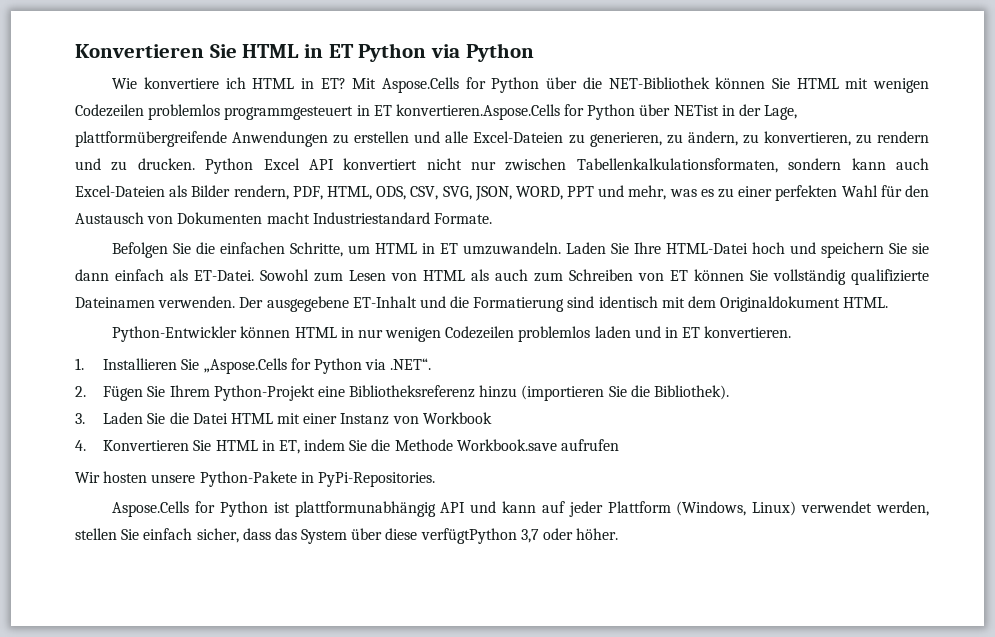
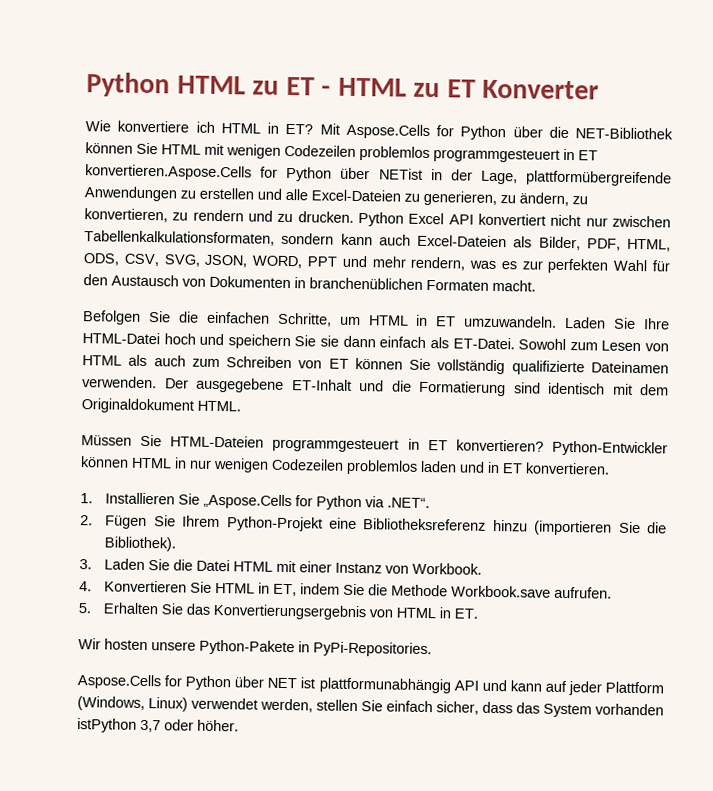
[75,43,534,62] Konvertieren Sie HTML in ET Python via Python -> [86,72,600,100] Python HTML zu ET - HTML zu ET Konverter
[191,185,289,200] Bilder rendern, -> [538,236,581,251] Bilder,
[628,185,773,200] mehr, was es zu einer -> [371,256,543,271] mehr rendern, was es zur
[266,212,492,224] macht Industriestandard Formate. -> [294,277,536,292] in branchenüblichen Formaten macht.
(889, 302) none -> [81,434,544,453] Müssen Sie HTML-Dateien programmgesteuert in ET konvertieren?
[422,412,492,424] Workbook -> [412,562,483,575] Workbook.
[561,439,620,451] aufrufen -> [554,586,613,599] [78,602,479,621] aufrufen. // 5. Erhalten Sie das Konvertierungsergebnis von HTML in ET.
(268, 509) none -> [234,676,298,689] über NET
[351,528,517,544] über diese verfügtPython -> [595,703,664,716] [77,718,137,733] vorhanden istPython

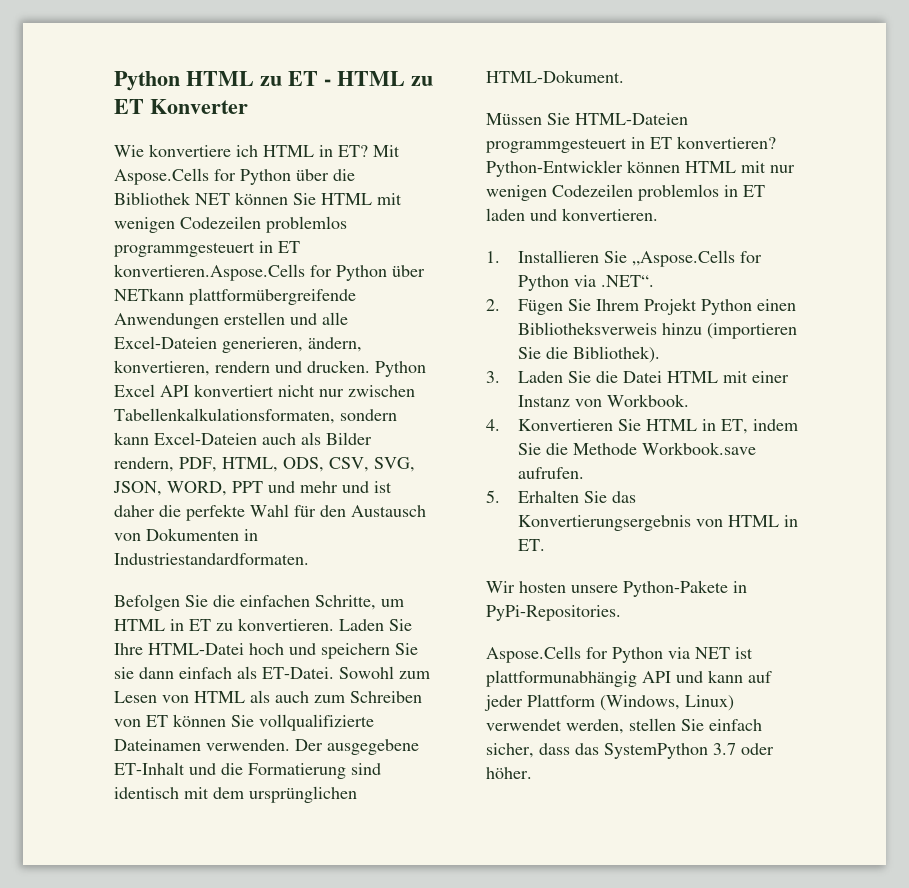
[575,127,673,140] NET-Bibliothek -> [114,192,230,205] Bibliothek NET
[378,168,518,185] NETist in der Lage, -> [114,288,184,301] NETkann
[180,190,196,199] zu -> (219, 321) none
[404,190,588,207] [84,208,189,223] zu generieren, zu ändern, zu konvertieren, zu -> [222,337,362,353] [114,360,210,376] generieren, ändern, konvertieren,
[277,213,294,223] zu -> (302, 367) none
[378,234,581,251] auch Excel-Dateien als Bilder, -> [154,432,372,445] [114,457,174,472] Excel-Dateien auch als Bilder rendern,
[410,256,609,274] rendern, was es zur perfekten -> [342,481,392,493] [114,504,245,521] und ist daher die perfekte
[309,277,536,292] branchenüblichen Formaten macht. -> [114,553,309,565] Industriestandardformaten.
[463,315,558,328] umzuwandeln. -> [216,618,334,631] zu konvertieren.
[437,359,585,376] vollständig qualifizierte -> [259,714,374,731] vollqualifizierte
[81,398,241,414] Originaldokument HTML. -> [249,786,357,803] [486,70,624,83] ursprünglichen HTML-Dokument.
[174,457,187,469] in -> [741,161,766,173] mit
[420,460,523,474] laden und in ET -> [724,185,765,197] [486,208,557,221] in ET laden und
[226,516,487,532] Python-Projekt eine Bibliotheksreferenz -> [643,298,796,315] [517,322,657,335] Projekt Python einen Bibliotheksverweis
[234,676,265,688] über -> [668,647,690,659] via
[543,703,664,718] [77,718,161,733] System vorhanden istPython 3,7 -> [604,743,736,759] SystemPython 3.7

